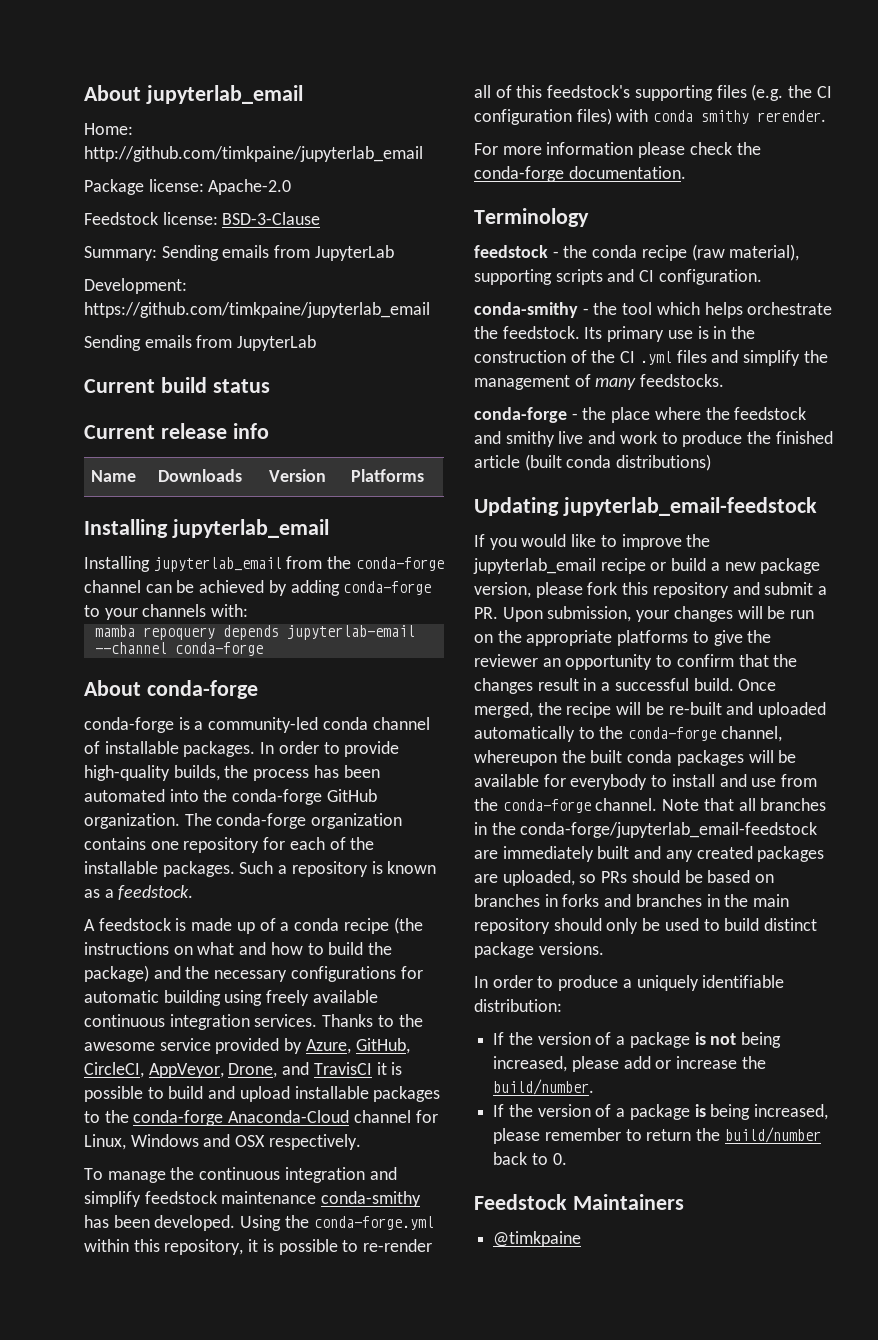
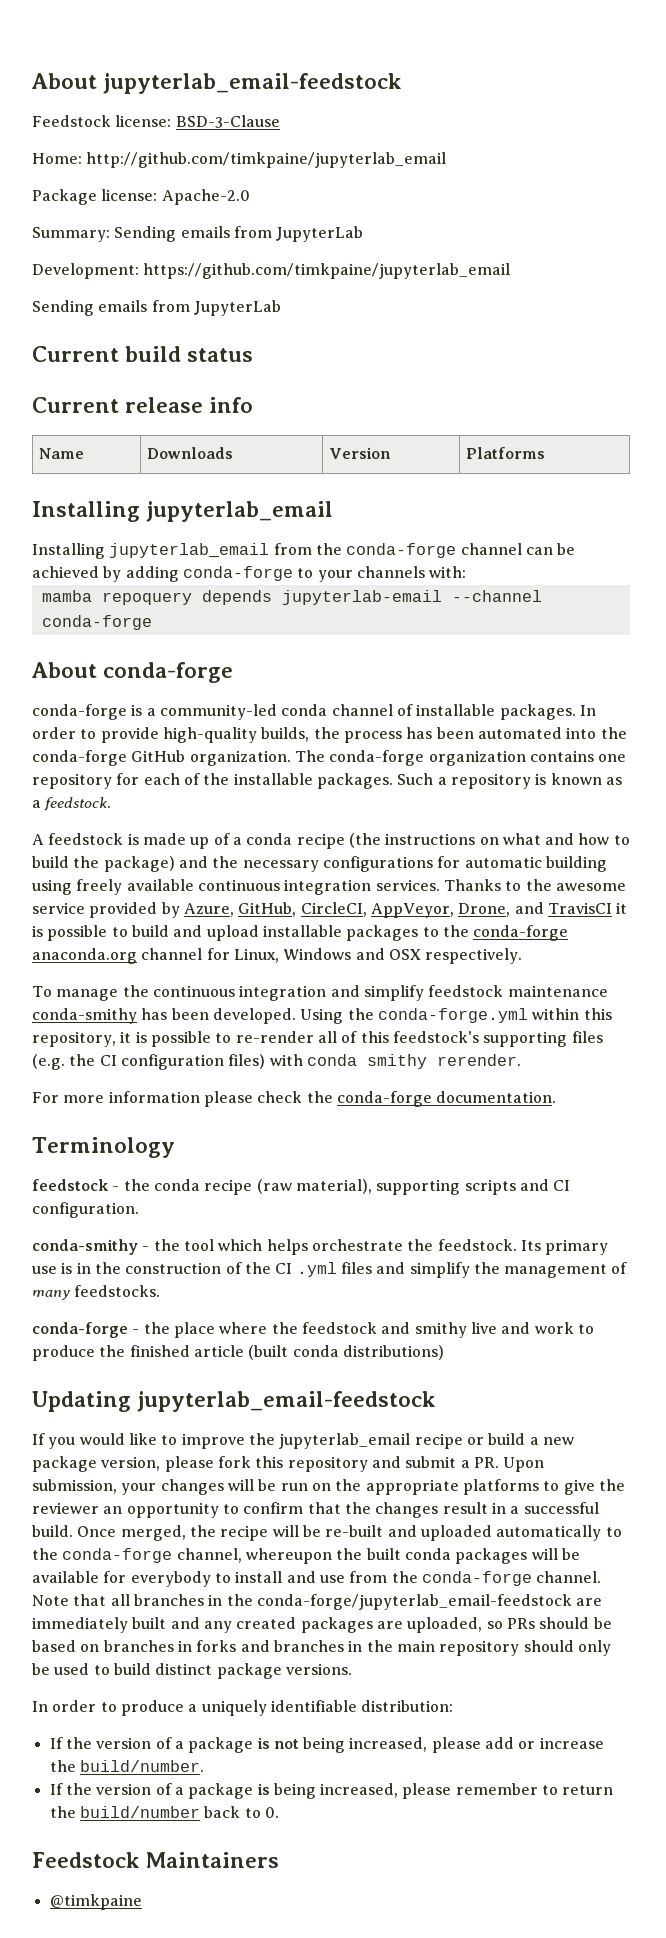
[84,85,303,104] About jupyterlab_email -> [31,73,403,94] [32,115,280,128] About jupyterlab_email-feedstock // Feedstock license: BSD-3-Clause
[84,212,321,225] // Feedstock license: BSD-3-Clause -> (250, 197) none
[228,1110,350,1123] Anaconda-Cloud -> [32,948,137,964] anaconda.org

